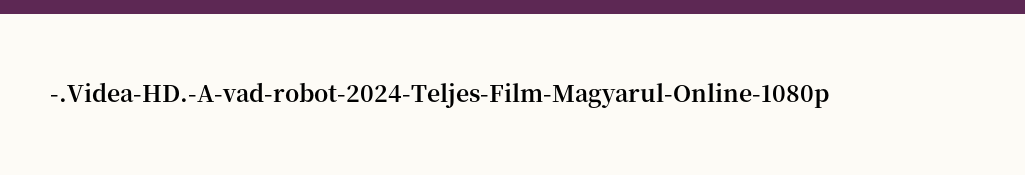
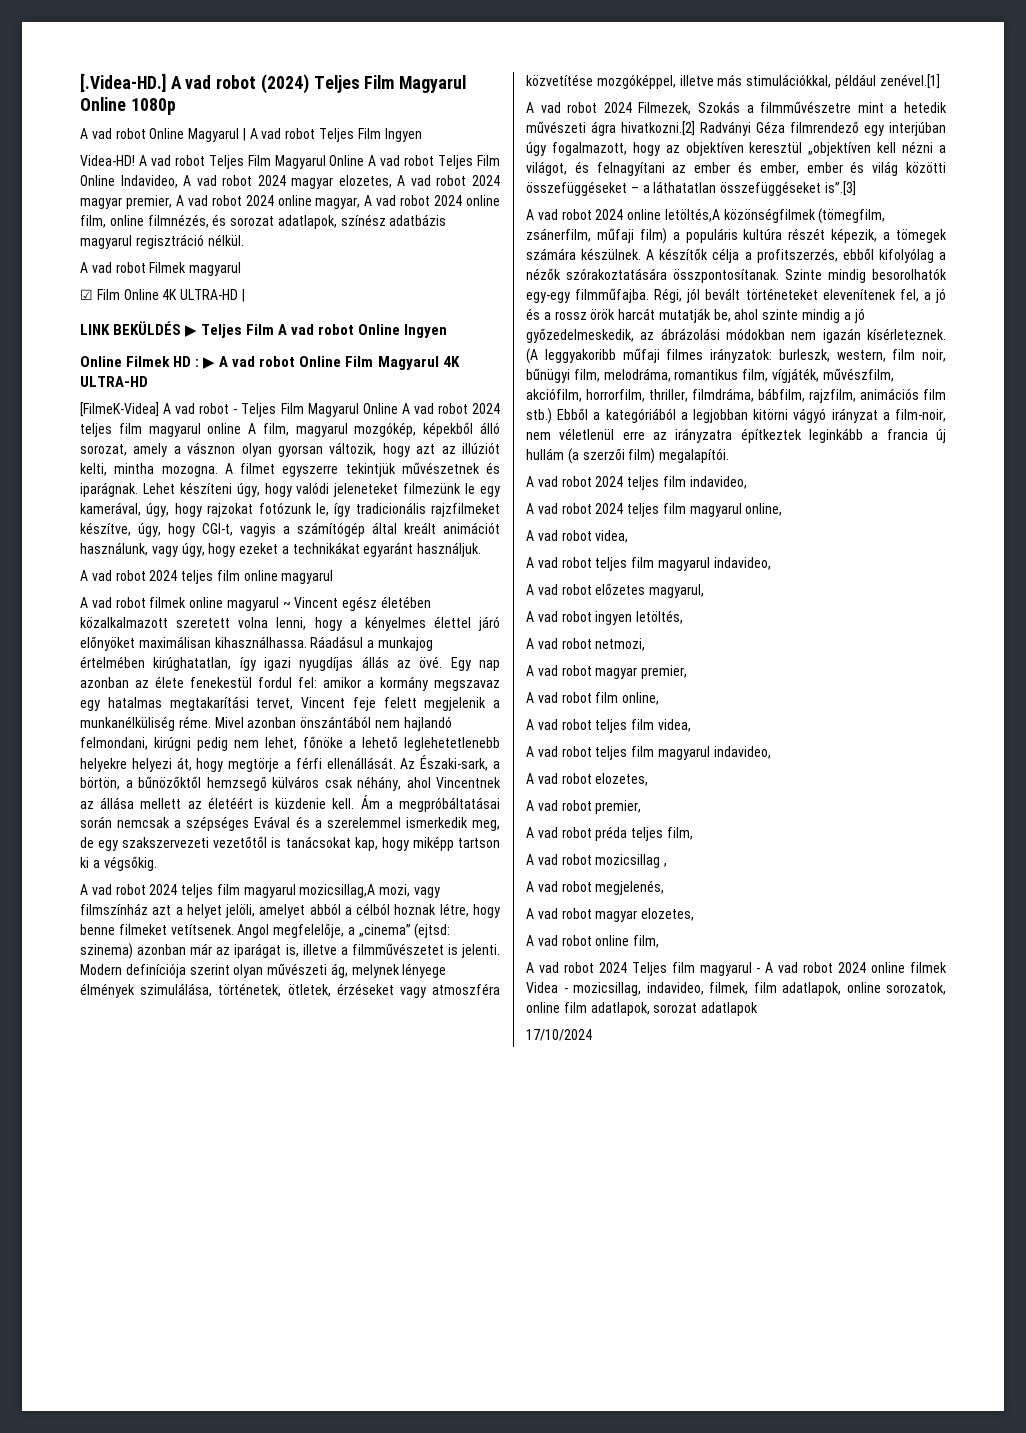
[50,82,829,108] -.Videa-HD.-A-vad-robot-2024-Teljes-Film-Magyarul-Online-1080p -> [80,73,467,94] [80,97,176,115] [80,128,422,142] [80,155,501,169] [80,175,500,189] [80,195,501,209] [80,214,447,229] [80,234,244,249] [80,262,242,276] [80,289,245,302] [80,321,448,338] [80,356,460,370] [80,376,148,387] [80,402,500,417] [80,422,500,437] [80,442,500,457] [80,462,500,477] [80,482,501,497] [80,502,500,517] [80,522,500,537] [80,542,482,557] [80,570,334,584] [80,596,432,611] [80,616,500,631] [80,636,433,651] [80,656,500,671] [80,676,500,691] [80,696,500,711] [80,716,452,731] [80,736,500,751] [80,755,501,772] [80,776,501,791] [80,795,500,812] [80,816,500,831] [80,836,500,851] [80,856,157,871] [80,884,441,898] [80,903,500,918] [80,923,451,939] [80,943,501,959] [80,963,447,978] [80,983,500,998] [526,74,940,89] [526,101,947,115] [526,121,946,136] [526,141,947,156] [526,161,947,176] [526,181,856,196] [526,208,886,224] [526,228,948,244] [526,248,946,263] [526,268,947,283] [526,288,946,303] [526,308,865,323] [526,328,946,343] [526,348,946,364] [526,368,894,383] [526,388,946,403] [526,408,946,424] [526,428,946,443] [526,448,730,464] [526,476,747,490] [526,503,783,517] [526,530,629,543] [526,557,771,571] [526,583,705,598] [526,610,684,625] [526,638,646,651] [526,665,688,679] [526,692,660,705] [526,719,691,733] [526,746,771,760] [526,773,649,786] [526,800,642,814] [526,826,693,841] [526,854,668,868] [526,880,665,895] [526,908,695,922] [526,935,660,948] [526,962,947,976] [526,982,946,996] [526,1002,759,1016] [526,1029,592,1041] [.Videa-HD.] A vad robot (2024) Teljes Film Magyarul Online 1080p // A vad robot Online Magyarul | A vad robot Teljes Film Ingyen // Videa-HD! A vad robot Teljes Film Magyarul Online A vad robot Teljes Film Online Indavideo, A vad robot 2024 magyar elozetes, A vad robot 2024 magyar premier, A vad robot 2024 online magyar, A vad robot 2024 online film, online filmnézés, és sorozat adatlapok, színész adatbázis magyarul regisztráció nélkül. // A vad robot Filmek magyarul // ☑ Film Online 4K ULTRA-HD | // LINK BEKÜLDÉS ▶ Teljes Film A vad robot Online Ingyen // Online Filmek HD : ▶ A vad robot Online Film Magyarul 4K ULTRA-HD // [FilmeK-Videa] A vad robot - Teljes Film Magyarul Online A vad robot 2024 teljes film magyarul online A film, magyarul mozgókép, képekből álló sorozat, amely a vásznon olyan gyorsan változik, hogy azt az illúziót kelti, mintha mozogna. A filmet egyszerre tekintjük művészetnek és iparágnak. Lehet készíteni úgy, hogy valódi jeleneteket filmezünk le egy kamerával, úgy, hogy rajzokat fotózunk le, így tradicionális rajzfilmeket készítve, úgy, hogy CGI-t, vagyis a számítógép által kreált animációt használunk, vagy úgy, hogy ezeket a technikákat egyaránt használjuk. // A vad robot 2024 teljes film online magyarul // A vad robot filmek online magyarul ~ Vincent egész életében közalkalmazott szeretett volna lenni, hogy a kényelmes élettel járó előnyöket maximálisan kihasználhassa. Ráadásul a munkajog értelmében kirúghatatlan, így igazi nyugdíjas állás az övé. Egy nap azonban az élete fenekestül fordul fel: amikor a kormány megszavaz egy hatalmas megtakarítási tervet, Vincent feje felett megjelenik a munkanélküliség réme. Mivel azonban önszántából nem hajlandó felmondani, kirúgni pedig nem lehet, főnöke a lehető leglehetetlenebb helyekre helyezi át, hogy megtörje a férfi ellenállását. Az Északi-sark, a börtön, a bűnözőktől hemzsegő külváros csak néhány, ahol Vincentnek az állása mellett az életéért is küzdenie kell. Ám a megpróbáltatásai során nemcsak a szépséges Evával és a szerelemmel ismerkedik meg, de egy szakszervezeti vezetőtől is tanácsokat kap, hogy miképp tartson ki a végsőkig. // A vad robot 2024 teljes film magyarul mozicsillag,A mozi, vagy filmszínház azt a helyet jelöli, amelyet abból a célból hoznak létre, hogy benne filmeket vetítsenek. Angol megfelelője, a „cinema” (ejtsd: szinema) azonban már az iparágat is, illetve a filmművészetet is jelenti. Modern definíciója szerint olyan művészeti ág, melynek lényege élmények szimulálása, történetek, ötletek, érzéseket vagy atmoszféra közvetítése mozgóképpel, illetve más stimulációkkal, például zenével.[1] // A vad robot 2024 Filmezek, Szokás a filmművészetre mint a hetedik művészeti ágra hivatkozni.[2] Radványi Géza filmrendező egy interjúban úgy fogalmazott, hogy az objektíven keresztül „objektíven kell nézni a világot, és felnagyítani az ember és ember, ember és világ közötti összefüggéseket – a láthatatlan összefüggéseket is”.[3] // A vad robot 2024 online letöltés,A közönségfilmek (tömegfilm, zsánerfilm, műfaji film) a populáris kultúra részét képezik, a tömegek számára készülnek. A készítők célja a profitszerzés, ebből kifolyólag a nézők szórakoztatására összpontosítanak. Szinte mindig besorolhatók egy-egy filmműfajba. Régi, jól bevált történeteket elevenítenek fel, a jó és a rossz örök harcát mutatják be, ahol szinte mindig a jó győzedelmeskedik, az ábrázolási módokban nem igazán kísérleteznek. (A leggyakoribb műfaji filmes irányzatok: burleszk, western, film noir, bűnügyi film, melodráma, romantikus film, vígjáték, művészfilm, akciófilm, horrorfilm, thriller, filmdráma, bábfilm, rajzfilm, animációs film stb.) Ebből a kategóriából a legjobban kitörni vágyó irányzat a film-noir, nem véletlenül erre az irányzatra építkeztek leginkább a francia új hullám (a szerzői film) megalapítói. // A vad robot 2024 teljes film indavideo, // A vad robot 2024 teljes film magyarul online, // A vad robot videa, // A vad robot teljes film magyarul indavideo, // A vad robot előzetes magyarul, // A vad robot ingyen letöltés, // A vad robot netmozi, // A vad robot magyar premier, // A vad robot film online, // A vad robot teljes film videa, // A vad robot teljes film magyarul indavideo, // A vad robot elozetes, // A vad robot premier, // A vad robot préda teljes film, // A vad robot mozicsillag , // A vad robot megjelenés, // A vad robot magyar elozetes, // A vad robot online film, // A vad robot 2024 Teljes film magyarul - A vad robot 2024 online filmek Videa - mozicsillag, indavideo, filmek, film adatlapok, online sorozatok, online film adatlapok, sorozat adatlapok // 17/10/2024

